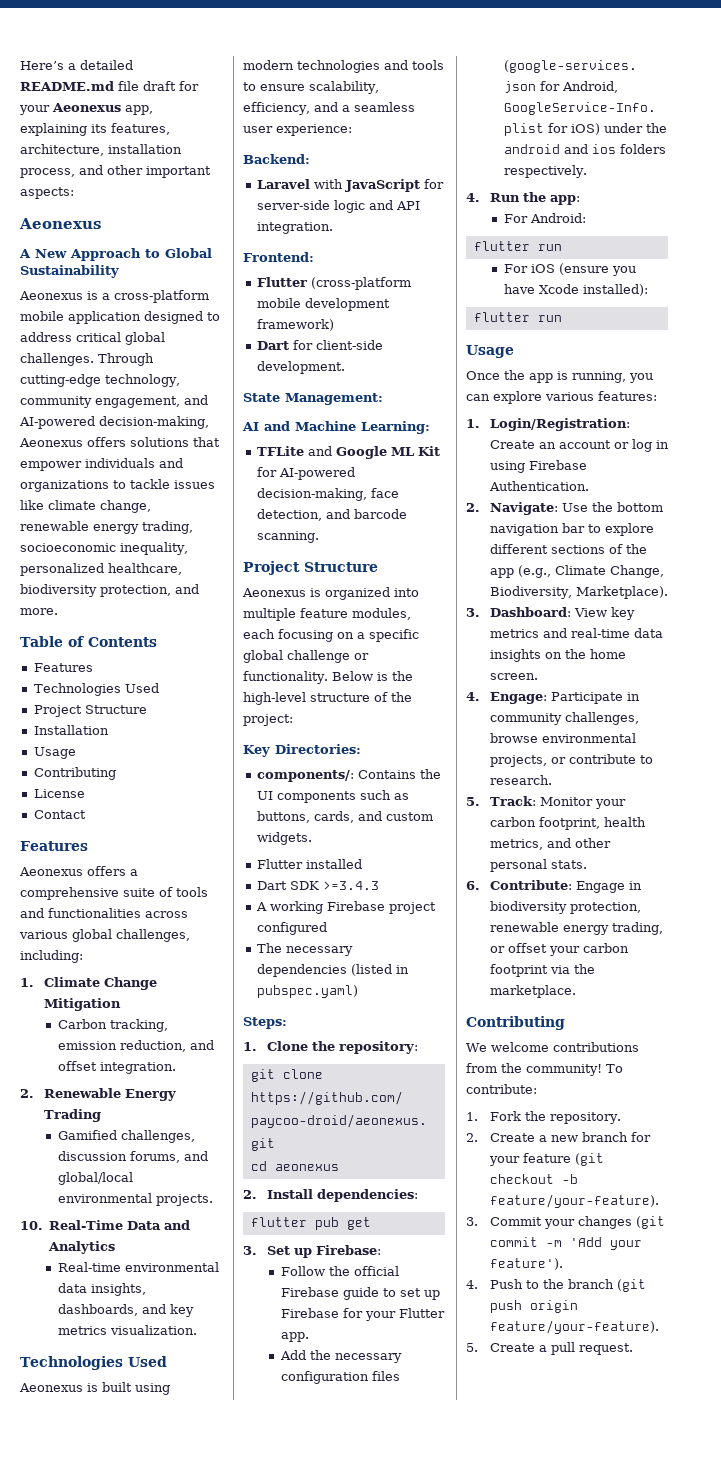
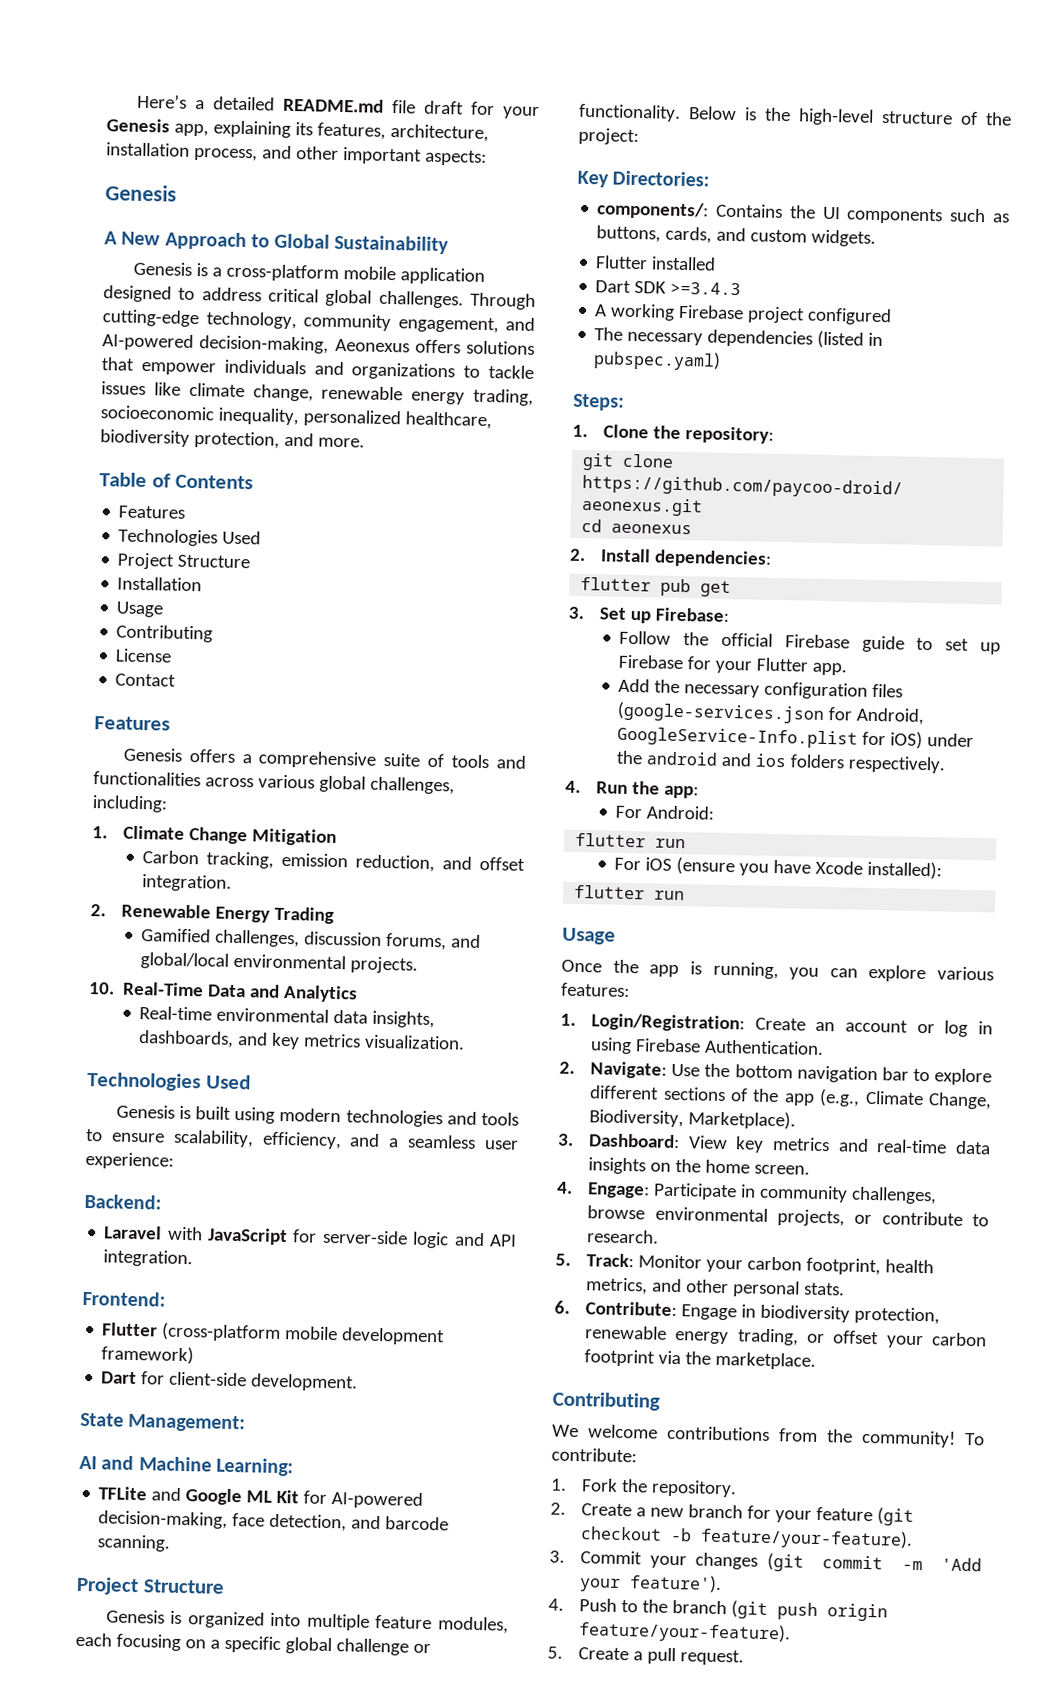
[52,103,121,112] Aeonexus -> [106,118,170,133] Genesis
[19,218,101,229] Aeonexus -> [105,184,177,202] Genesis
[19,291,83,300] Aeonexus -> [132,261,192,276] Genesis
[19,867,83,876] Aeonexus -> [122,747,183,762] Genesis
[19,1383,83,1392] Aeonexus -> [115,1104,175,1119] Genesis
[242,588,306,597] Aeonexus -> [105,1609,165,1624] Genesis

